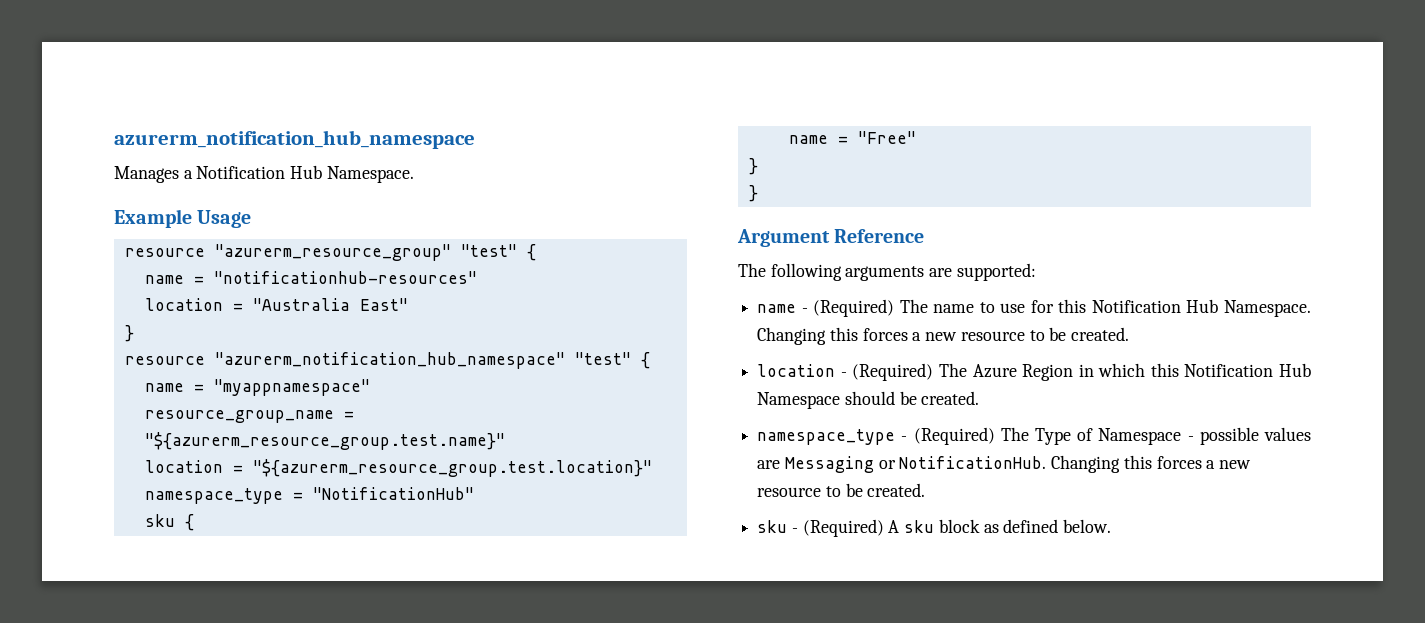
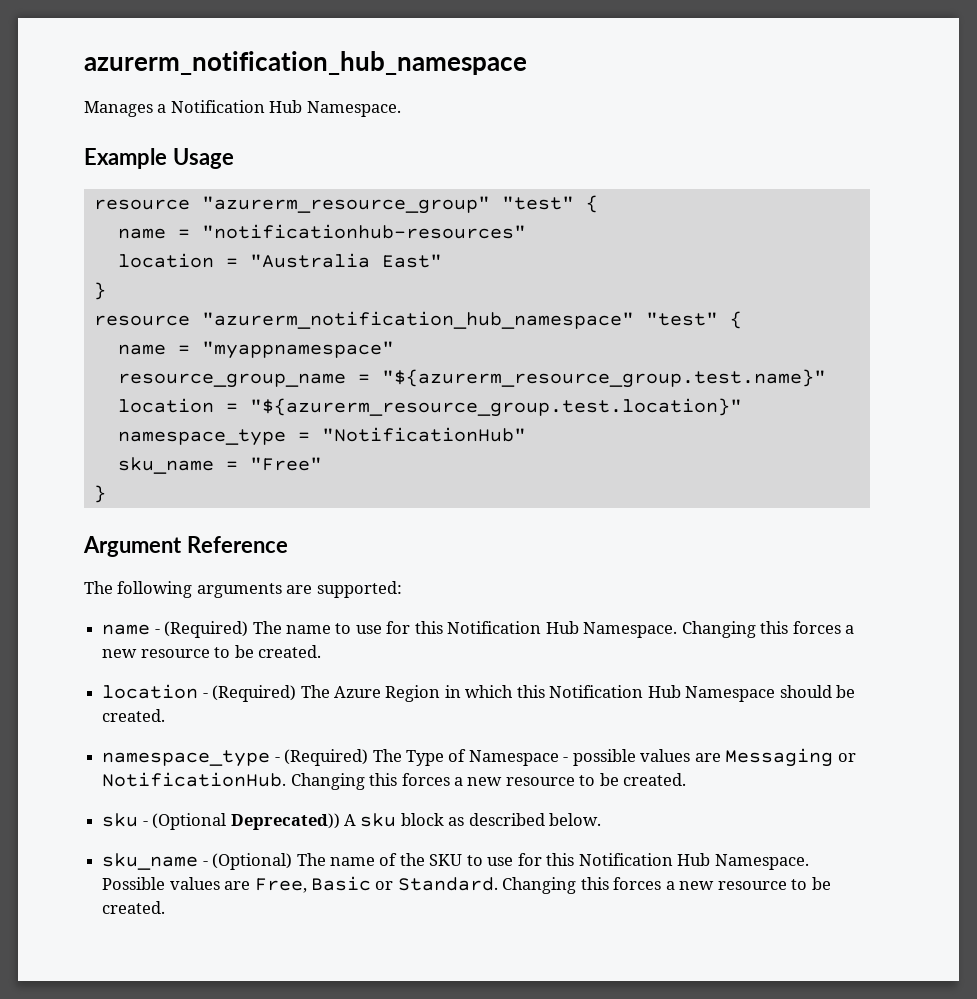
[144,514,194,531] [788,135,828,144] sku { // name -> [117,457,214,474] sku_name
[748,185,758,202] // } -> (106, 494) none
[802,519,884,537] (Required) -> [152,813,340,830] (Optional Deprecated))
[1003,519,1059,533] defined -> [468,813,545,826] described
(1112, 526) none -> [102,853,809,870] [102,876,831,894] [102,901,166,914] // sku_name - (Optional) The name of the SKU to use for this Notification Hub Namespace. Possible values are Free, Basic or Standard. Changing this forces a new resource to be created.

